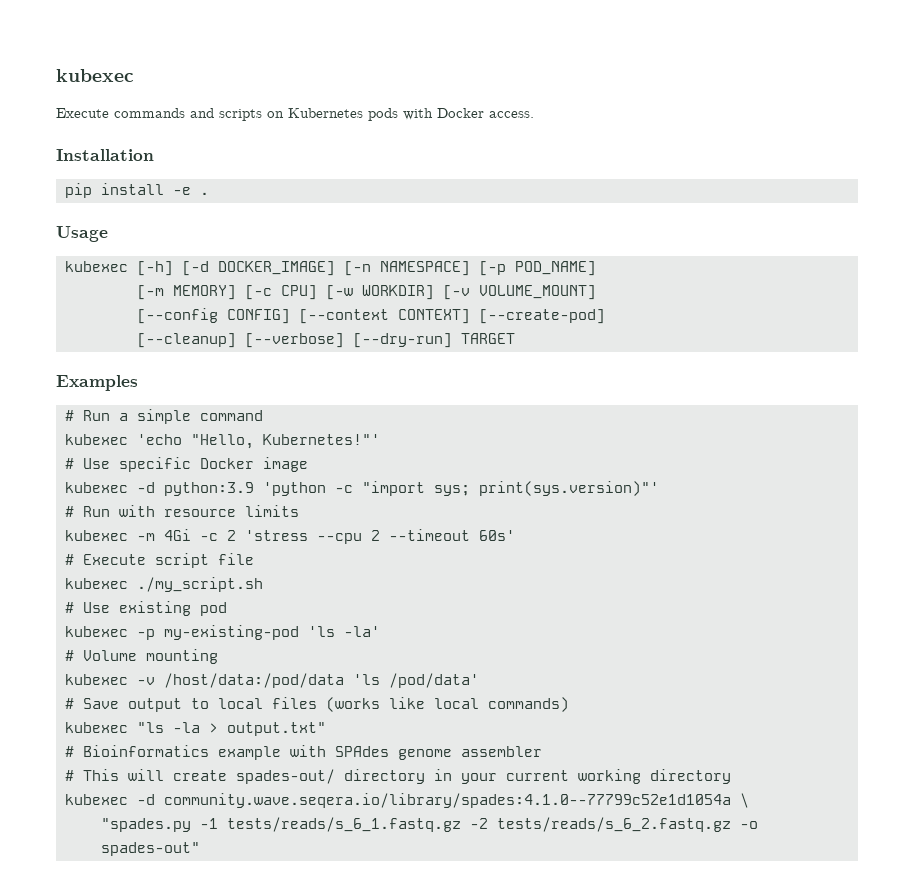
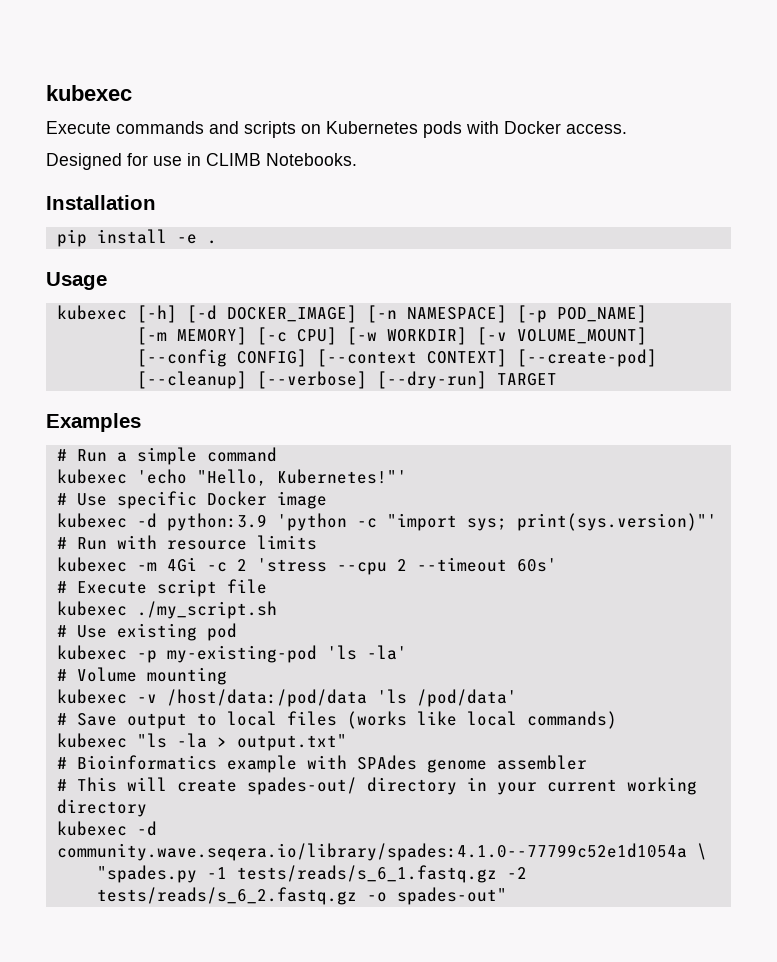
(534, 114) none -> [46,153,357,170] // Designed for use in CLIMB Notebooks.

